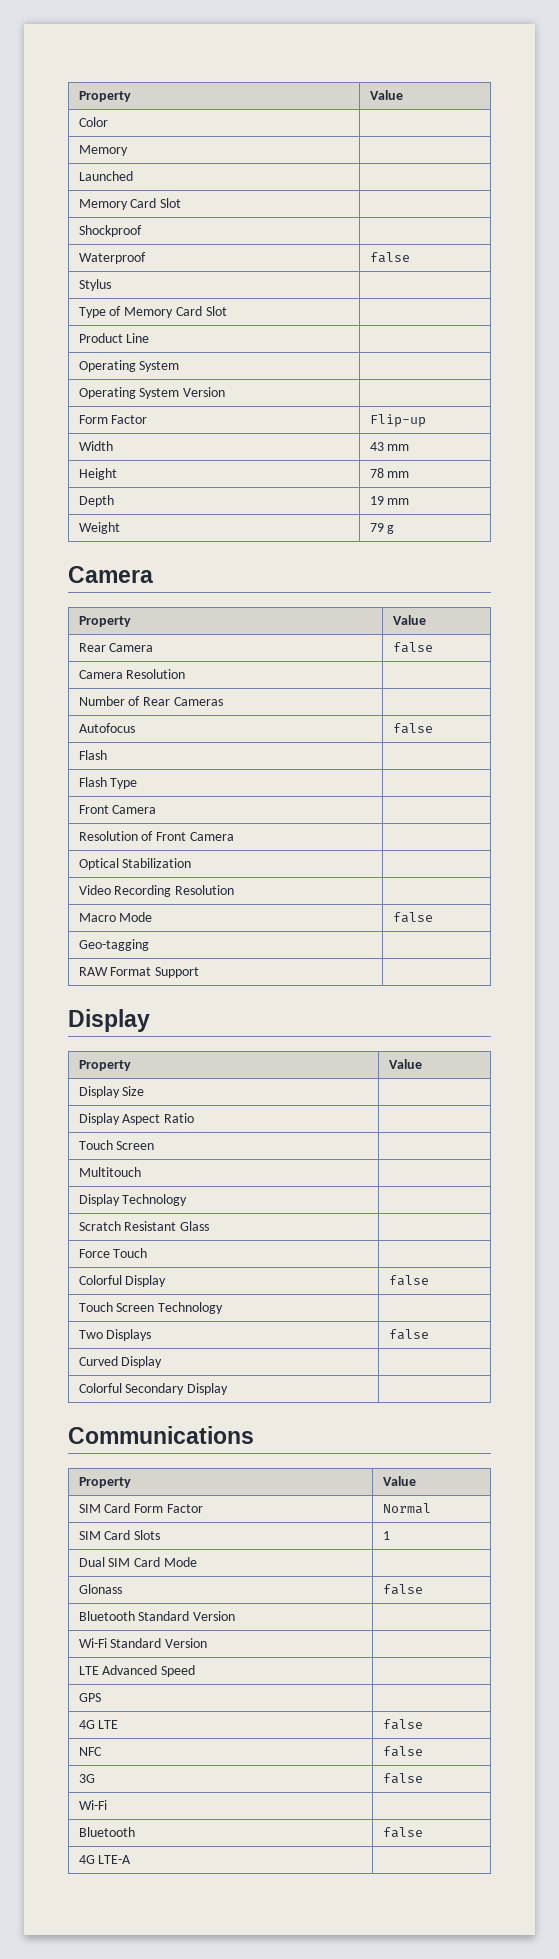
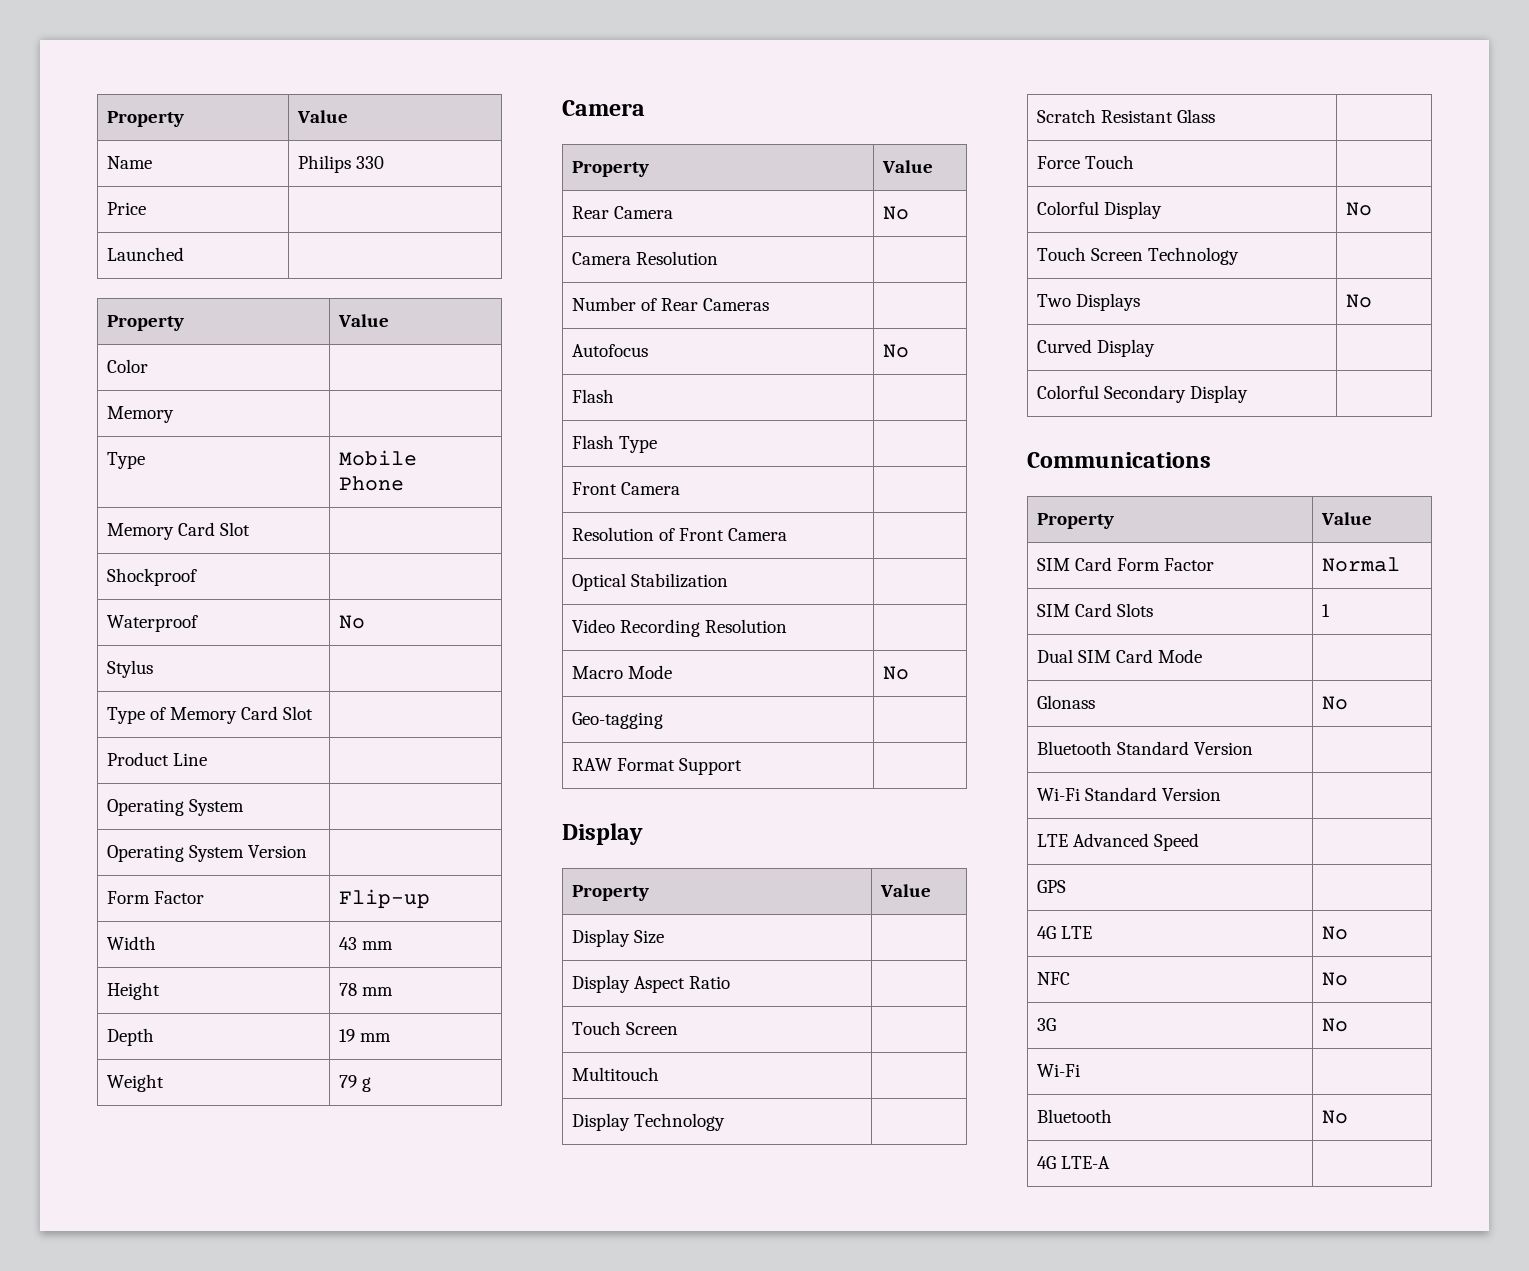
[78,91,131,102] [369,90,403,100] Property | Value -> [107,111,185,127] [297,110,349,123] [107,156,153,169] [298,155,385,173] [107,202,147,215] [107,247,185,261] [107,315,185,331] [338,314,390,327] Property | Value // Name | Philips 330 // Price | // Launched | // Property | Value
[78,171,133,181] Launched | -> [107,452,146,469] [339,450,418,466] [339,476,405,491] Type | Mobile Phone
[369,252,410,263] false -> [339,615,366,629] No
[392,642,433,653] false -> [883,206,910,220] No
[392,723,433,734] false -> [883,344,910,358] No
[392,912,433,923] false -> [883,666,910,680] No
[388,1275,429,1286] false -> [1346,202,1373,216] No
[388,1329,429,1340] false -> [1346,294,1373,308] No
[382,1584,423,1595] false -> [1322,696,1349,710] No
[382,1719,423,1730] false -> [1322,926,1349,940] No
[382,1746,423,1757] false -> [1322,972,1349,986] No
[382,1773,423,1784] false -> [1322,1018,1349,1032] No
[382,1827,423,1838] false -> [1322,1110,1349,1124] No

